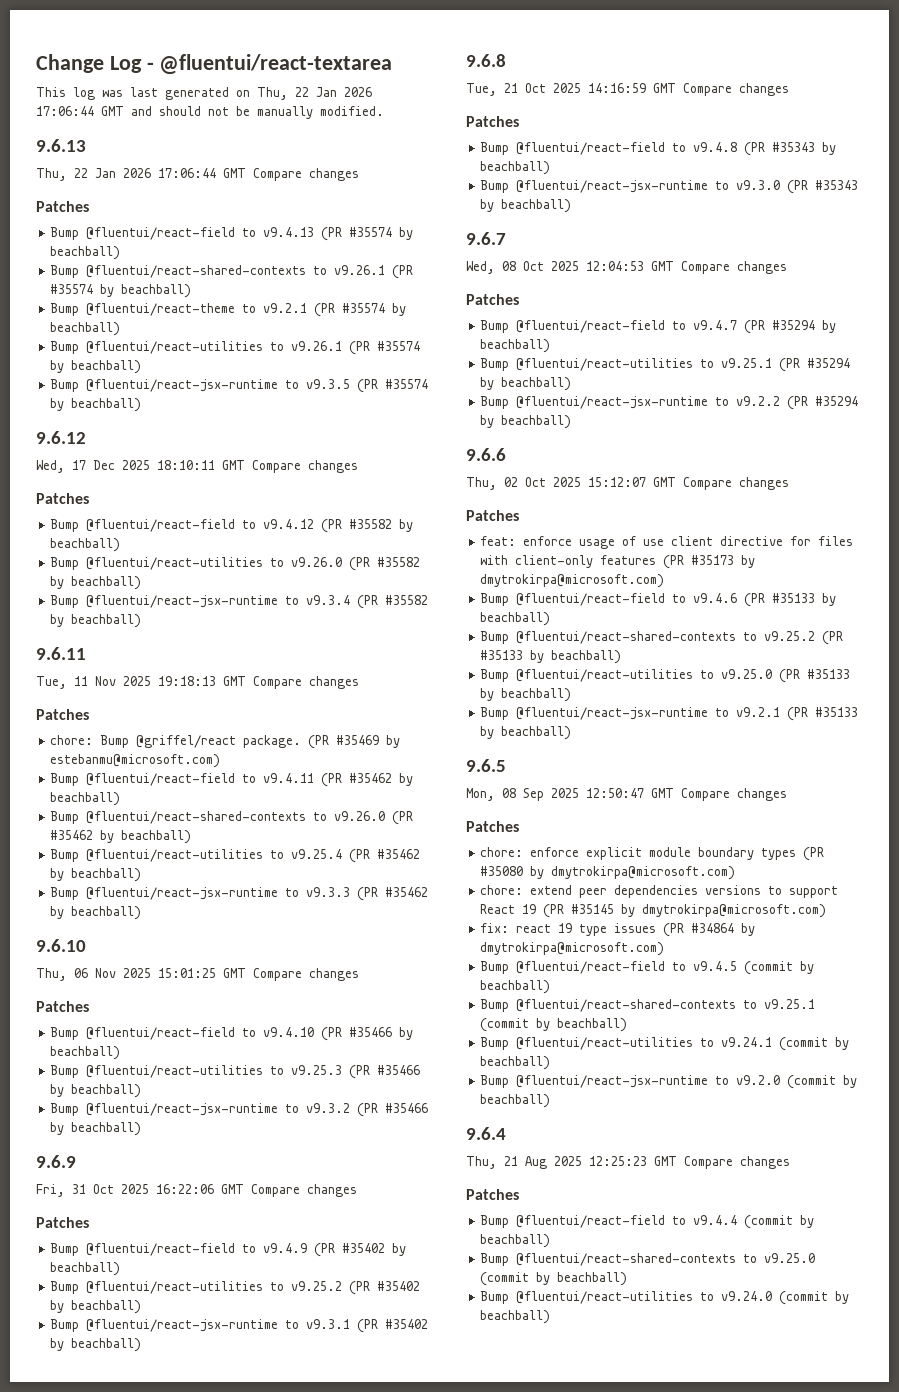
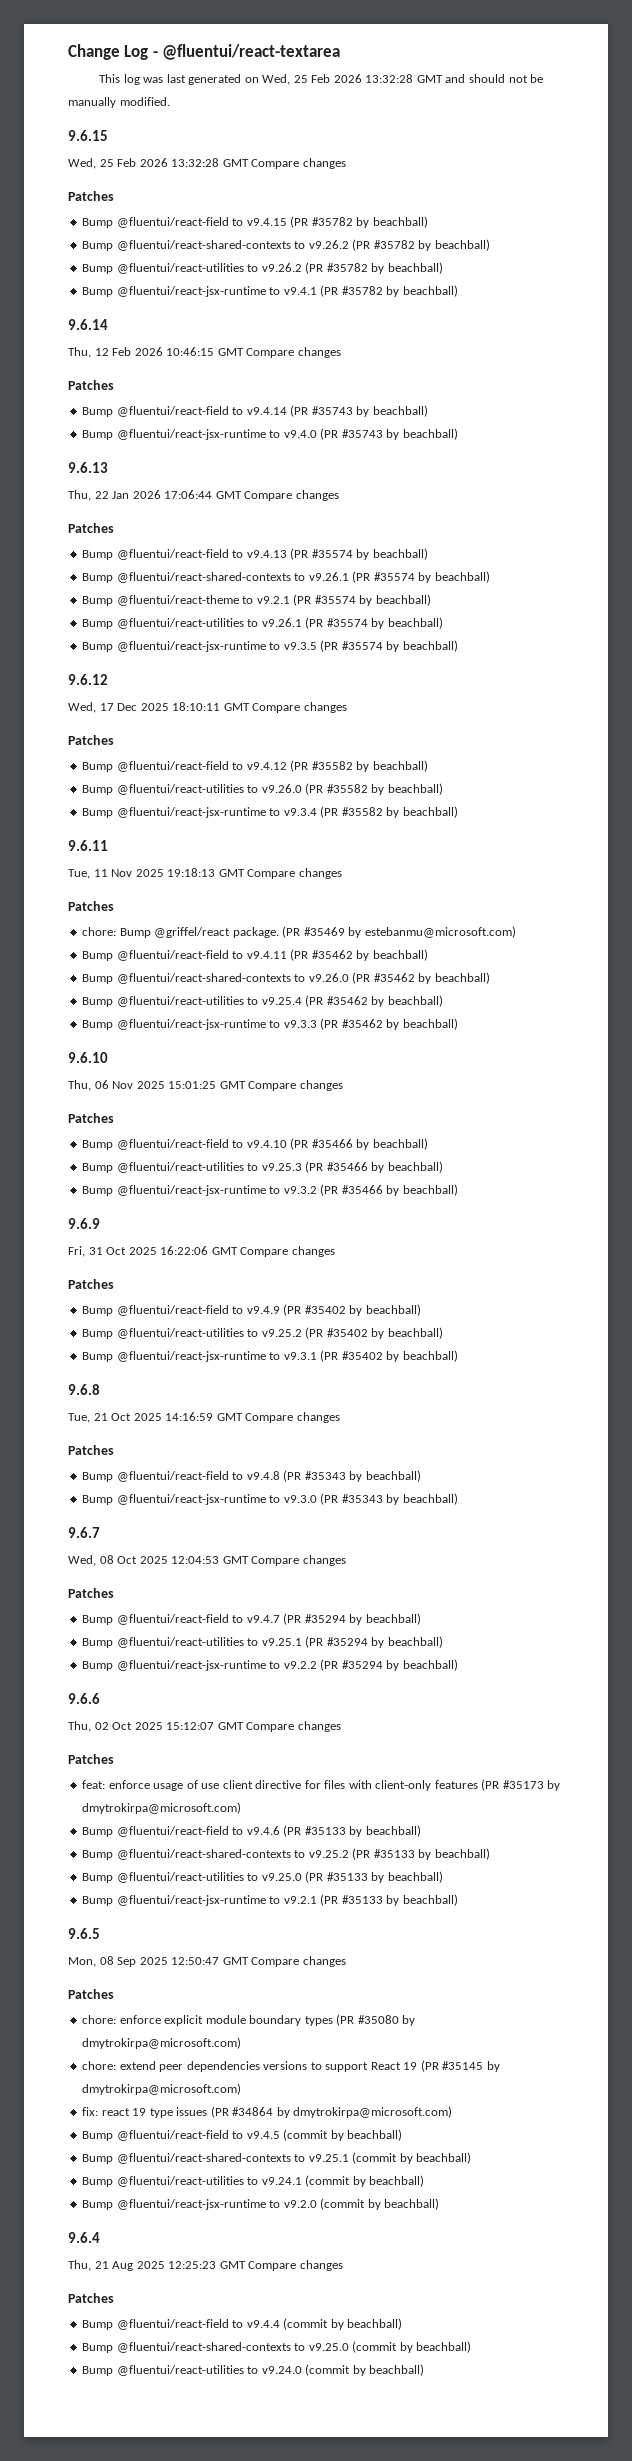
[257,87,372,100] [36,106,94,116] Thu, 22 Jan 2026 17:06:44 -> [262,74,414,85] Wed, 25 Feb 2026 13:32:28
(384, 111) none -> [68,130,108,141] [68,158,346,169] [68,191,114,201] [82,216,428,228] [82,239,490,251] [82,262,443,274] [82,285,458,297] [68,319,108,330] [68,347,341,358] [68,380,114,390] [82,405,428,417] [82,428,458,440] // 9.6.15 // Wed, 25 Feb 2026 13:32:28 GMT Compare changes // Patches // Bump @fluentui/react-field to v9.4.15 (PR #35782 by beachball) // Bump @fluentui/react-shared-contexts to v9.26.2 (PR #35782 by beachball) // Bump @fluentui/react-utilities to v9.26.2 (PR #35782 by beachball) // Bump @fluentui/react-jsx-runtime to v9.4.1 (PR #35782 by beachball) // 9.6.14 // Thu, 12 Feb 2026 10:46:15 GMT Compare changes // Patches // Bump @fluentui/react-field to v9.4.14 (PR #35743 by beachball) // Bump @fluentui/react-jsx-runtime to v9.4.0 (PR #35743 by beachball)

